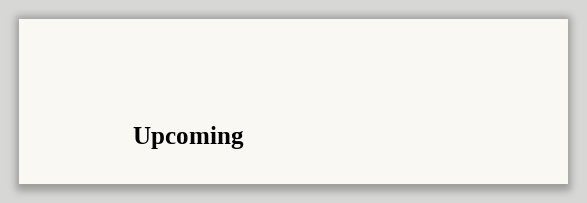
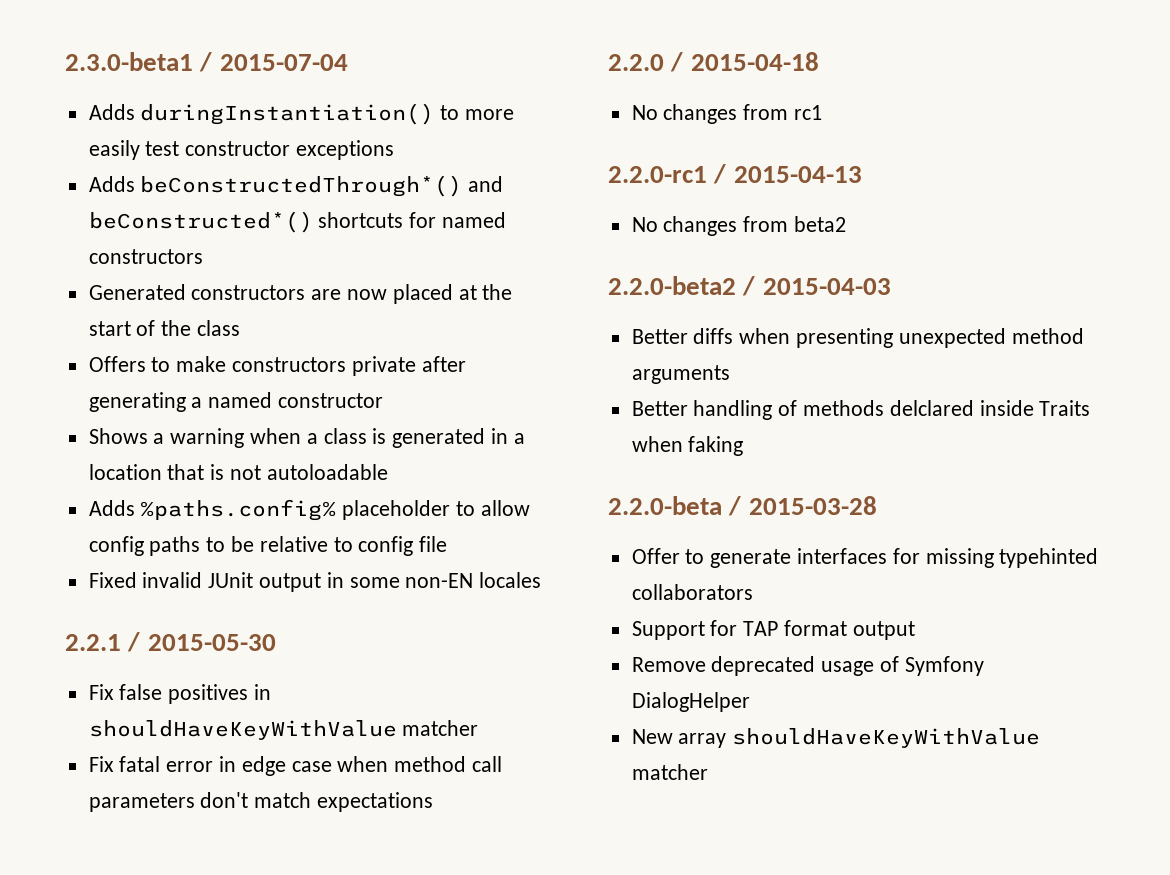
[133,126,244,149] Upcoming -> [65,52,348,72] [88,103,515,125] [88,140,395,160] [88,175,504,197] [88,211,507,233] [88,249,203,264] [88,284,513,304] [88,320,241,336] [88,356,466,376] [88,392,384,412] [88,428,525,448] [88,464,388,480] [88,499,530,521] [88,536,448,556] [88,572,542,592] [65,632,276,652] [88,684,272,704] [88,720,479,740] [88,756,503,776] [88,792,434,812] [608,52,819,72] [631,104,823,124] [608,164,862,184] [631,216,847,236] [608,276,891,296] [631,328,1084,348] [631,365,730,384] [631,400,1091,420] [631,436,744,456] [608,496,877,516] [631,548,1099,568] [631,584,753,600] [631,620,915,640] [631,656,984,676] [631,692,750,712] [631,728,1041,748] [631,764,708,780] 2.3.0-beta1 / 2015-07-04 // Adds duringInstantiation() to more easily test constructor exceptions // Adds beConstructedThrough*() and beConstructed*() shortcuts for named constructors // Generated constructors are now placed at the start of the class // Offers to make constructors private after generating a named constructor // Shows a warning when a class is generated in a location that is not autoloadable // Adds %paths.config% placeholder to allow config paths to be relative to config file // Fixed invalid JUnit output in some non-EN locales // 2.2.1 / 2015-05-30 // Fix false positives in shouldHaveKeyWithValue matcher // Fix fatal error in edge case when method call parameters don't match expectations // 2.2.0 / 2015-04-18 // No changes from rc1 // 2.2.0-rc1 / 2015-04-13 // No changes from beta2 // 2.2.0-beta2 / 2015-04-03 // Better diffs when presenting unexpected method arguments // Better handling of methods delclared inside Traits when faking // 2.2.0-beta / 2015-03-28 // Offer to generate interfaces for missing typehinted collaborators // Support for TAP format output // Remove deprecated usage of Symfony DialogHelper // New array shouldHaveKeyWithValue matcher

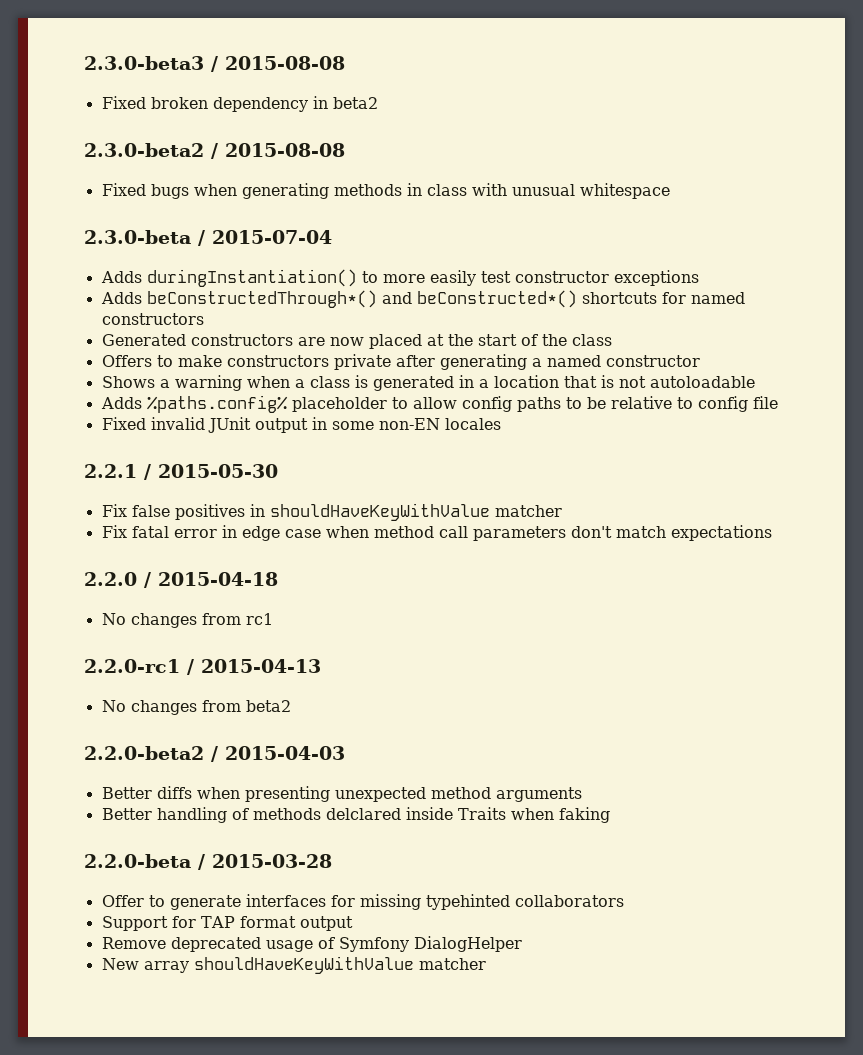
[65,52,193,71] 2.3.0-beta1 -> [84,56,345,72] [101,96,378,112] [84,143,345,159] [101,183,670,199] [84,230,191,244] 2.3.0-beta3 / 2015-08-08 // Fixed broken dependency in beta2 // 2.3.0-beta2 / 2015-08-08 // Fixed bugs when generating methods in class with unusual whitespace // 2.3.0-beta

